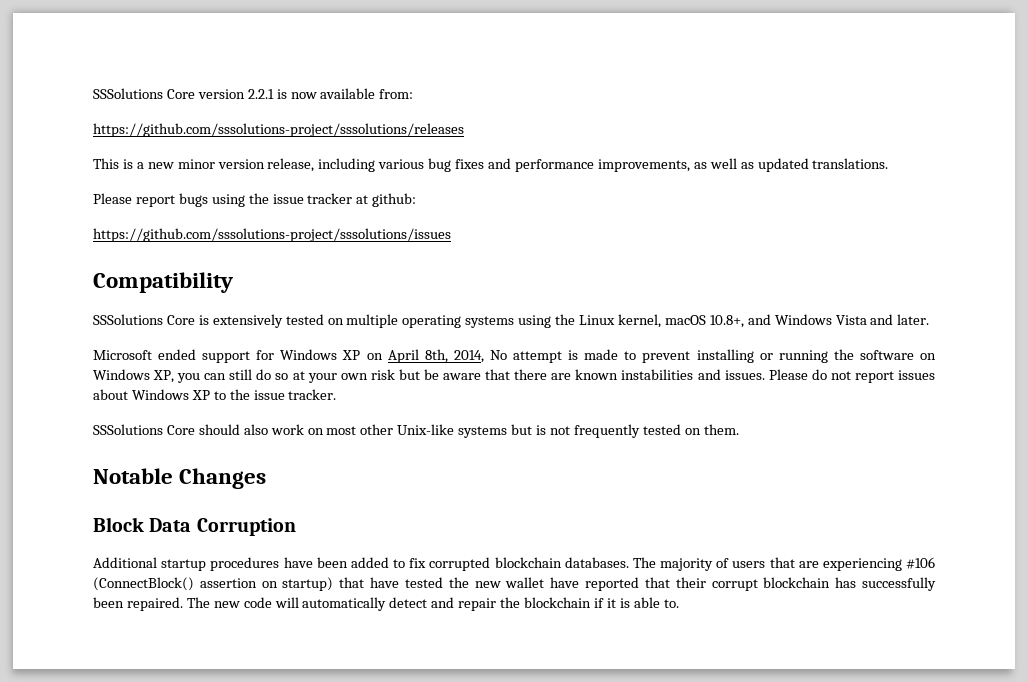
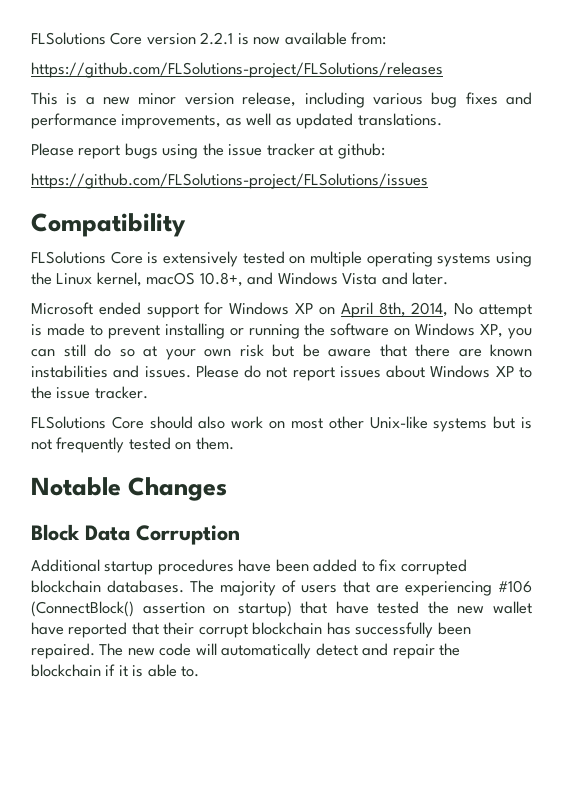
[93,88,163,99] SSSolutions -> [31,32,106,45] FLSolutions
[93,123,464,137] https://github.com/sssolutions-project/sssolutions/releases -> [31,62,443,78] https://github.com/FLSolutions-project/FLSolutions/releases
[93,228,451,242] https://github.com/sssolutions-project/sssolutions/issues -> [31,173,428,189] https://github.com/FLSolutions-project/FLSolutions/issues
[93,314,163,325] SSSolutions -> [31,251,106,264] FLSolutions
[93,424,163,435] SSSolutions -> [31,416,106,429] FLSolutions

